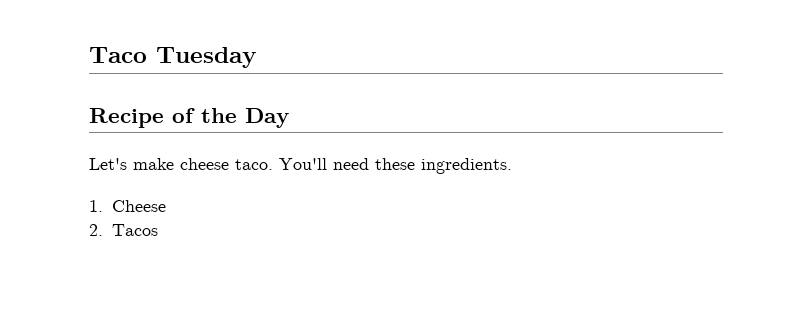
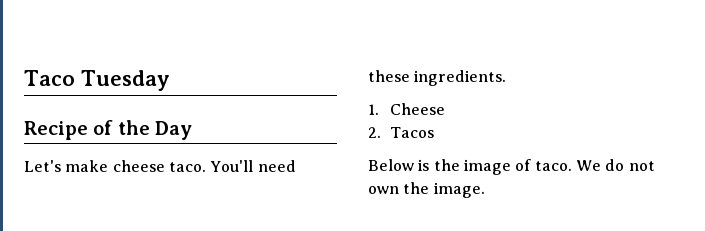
(159, 230) none -> [368,159,655,175] [368,182,485,198] // Below is the image of taco. We do not own the image.

